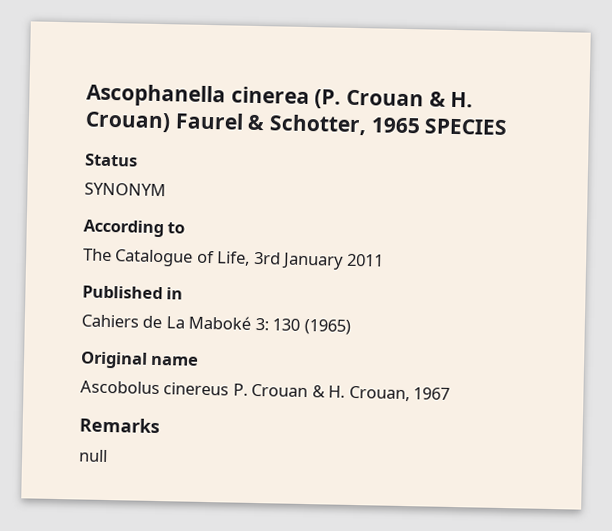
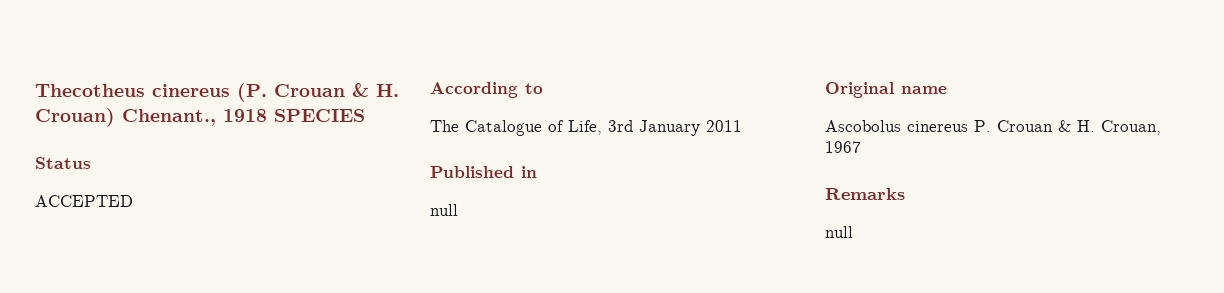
[86,83,310,108] Ascophanella cinerea -> [35,84,230,97] Thecotheus cinereus
[174,112,421,136] Faurel & Schotter, 1965 -> [122,109,267,126] Chenant., 1918
[84,182,166,197] SYNONYM -> [35,195,133,207] ACCEPTED
[81,314,351,335] Cahiers de La Maboké 3: 130 (1965) -> [430,204,458,216] null

